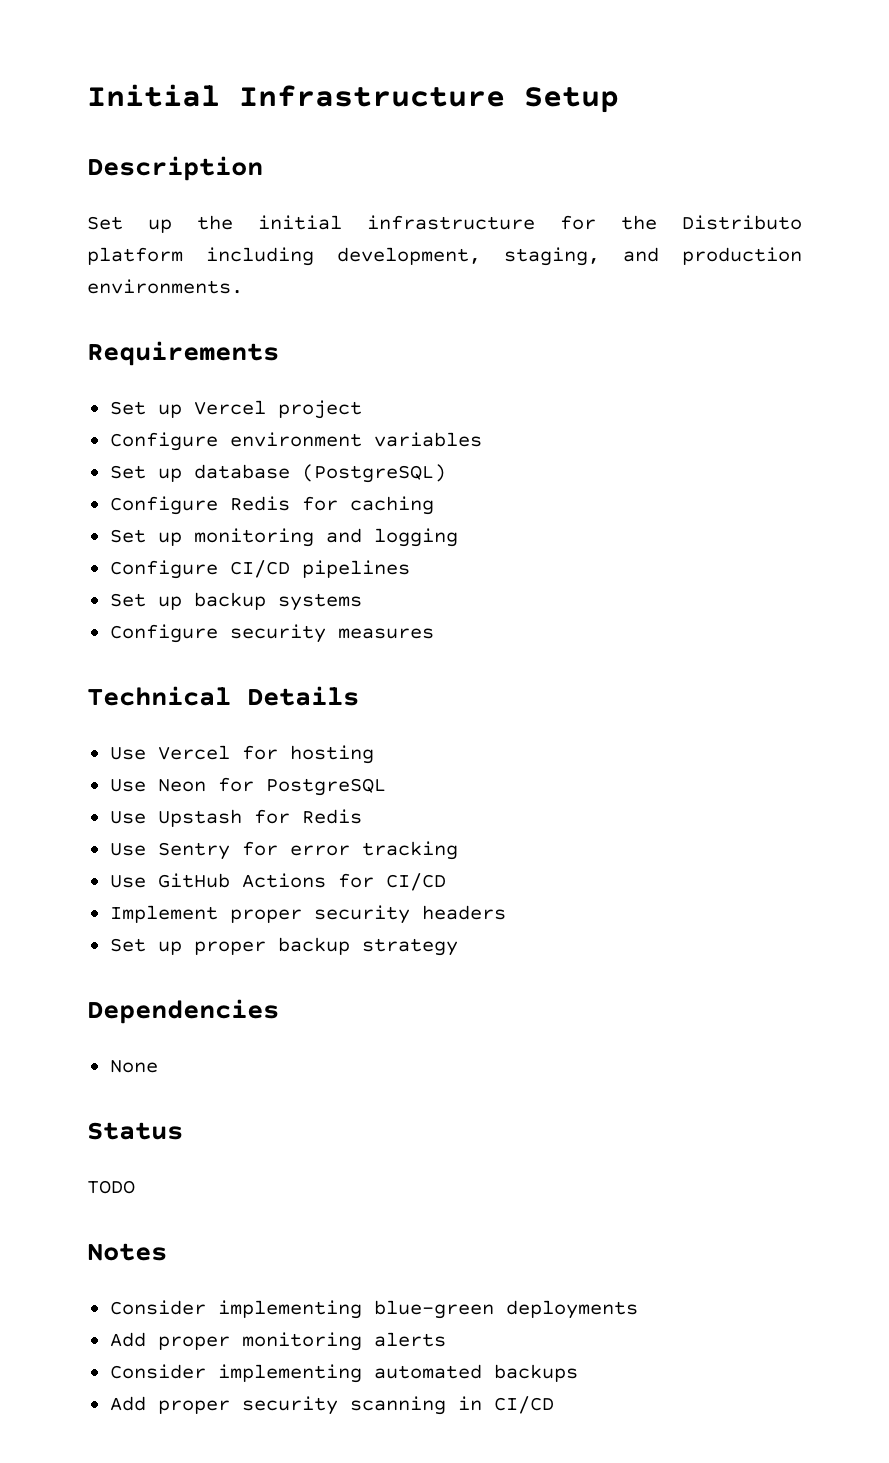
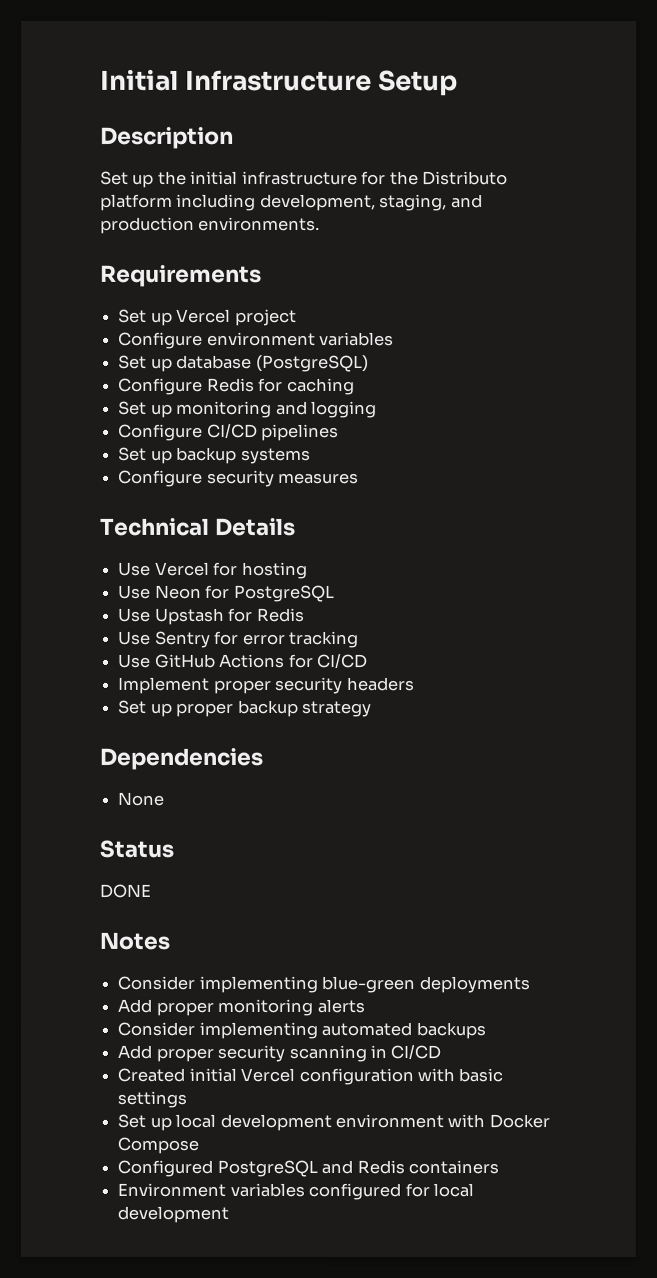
[87,1180,135,1194] TODO -> [99,883,151,898] DONE
(554, 1405) none -> [117,1067,504,1086] [117,1090,188,1108] [117,1113,550,1132] [117,1136,200,1154] [117,1159,499,1177] [117,1182,474,1201] [117,1205,230,1223] // Created initial Vercel configuration with basic settings // Set up local development environment with Docker Compose // Configured PostgreSQL and Redis containers // Environment variables configured for local development

